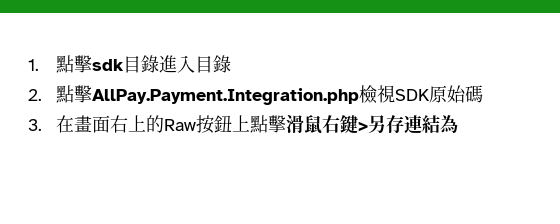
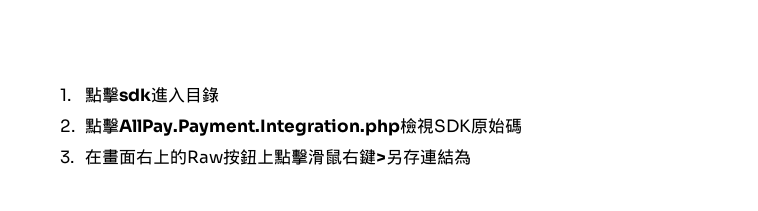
[122,55,159,73] 目錄 -> (151, 95) none

